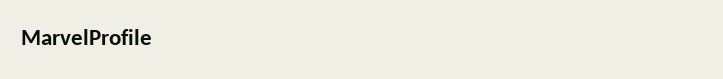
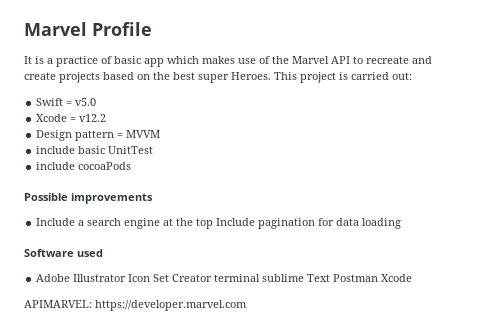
[21,29,152,45] MarvelProfile -> [24,22,152,36] [24,56,432,67] [24,72,412,83] [36,98,97,106] [36,114,107,122] [36,130,161,141] [36,146,154,154] [36,162,132,170] [24,193,153,204] [36,218,402,229] [24,249,103,257] [36,274,413,282] [24,300,247,311] Marvel Profile // It is a practice of basic app which makes use of the Marvel API to recreate and create projects based on the best super Heroes. This project is carried out: // Swift = v5.0 // Xcode = v12.2 // Design pattern = MVVM // include basic UnitTest // include cocoaPods // Possible improvements // Include a search engine at the top Include pagination for data loading // Software used // Adobe Illustrator Icon Set Creator terminal sublime Text Postman Xcode // APIMARVEL: https://developer.marvel.com

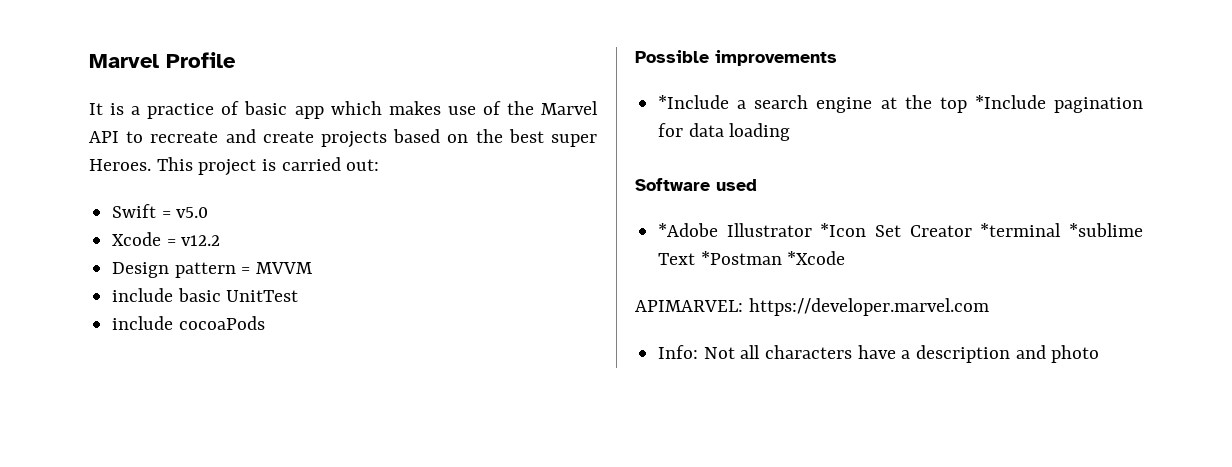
[36,218,76,226] Include -> [658,95,730,109] *Include
[216,218,256,226] Include -> [974,95,1046,109] *Include
[36,274,413,282] [24,300,247,311] Adobe Illustrator Icon Set Creator terminal sublime Text Postman Xcode // APIMARVEL: https://developer.marvel.com -> [658,223,1143,237] [658,251,846,265] [635,298,989,316] [658,345,1100,363] *Adobe Illustrator *Icon Set Creator *terminal *sublime Text *Postman *Xcode // APIMARVEL: https://developer.marvel.com // Info: Not all characters have a description and photo

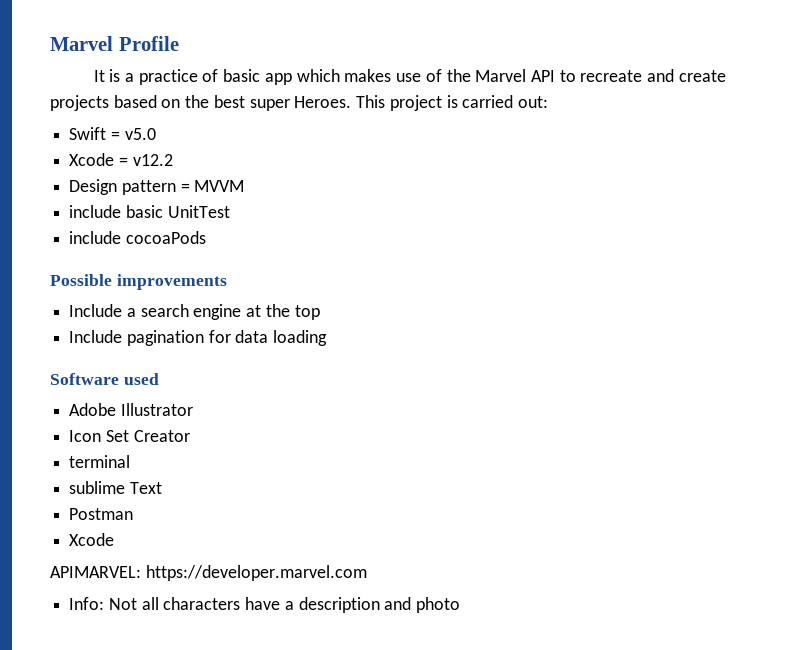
[658,95,730,109] *Include -> [69,304,123,317] Include
[974,95,1046,109] *Include -> [69,330,123,343] // Include
[658,223,719,237] *Adobe -> [69,403,117,416] Adobe
[820,223,867,237] *Icon -> [69,430,102,442] // Icon
[980,223,1143,237] *terminal *sublime -> [69,455,131,468] [69,481,126,494] // terminal // sublime
[700,251,846,265] *Postman *Xcode -> [69,508,134,520] [69,533,115,546] // Postman // Xcode

